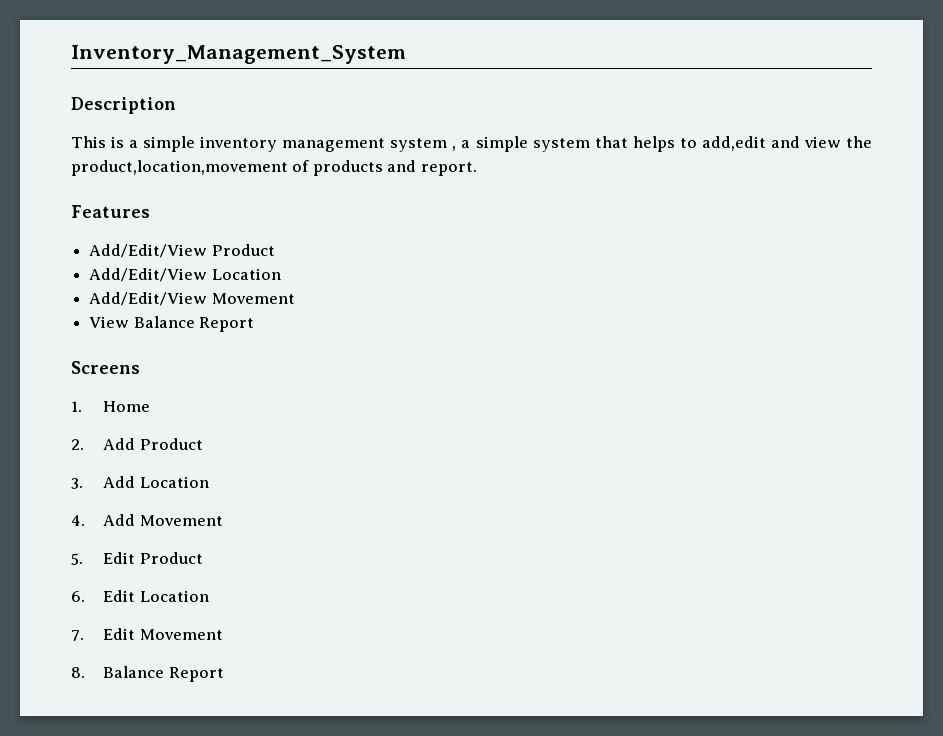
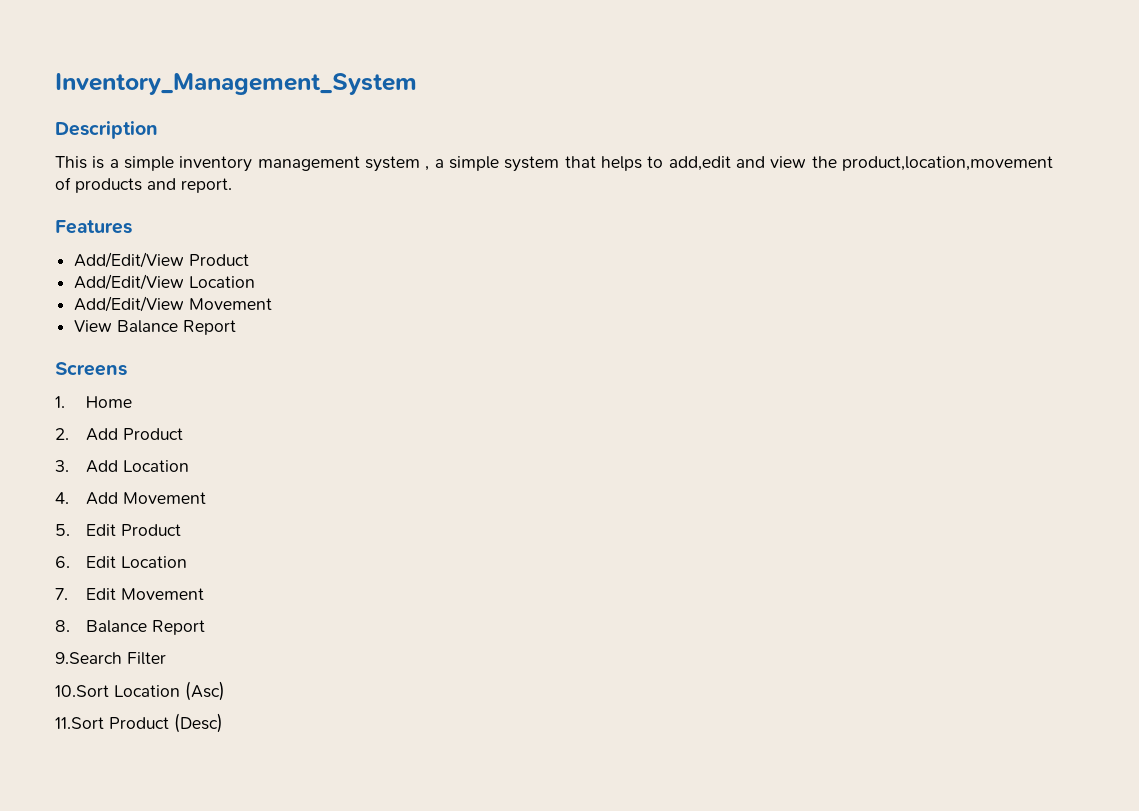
(224, 674) none -> [55,652,166,665] [55,681,225,701] [55,713,223,733] // 9.Search Filter // 10.Sort Location (Asc) // 11.Sort Product (Desc)

